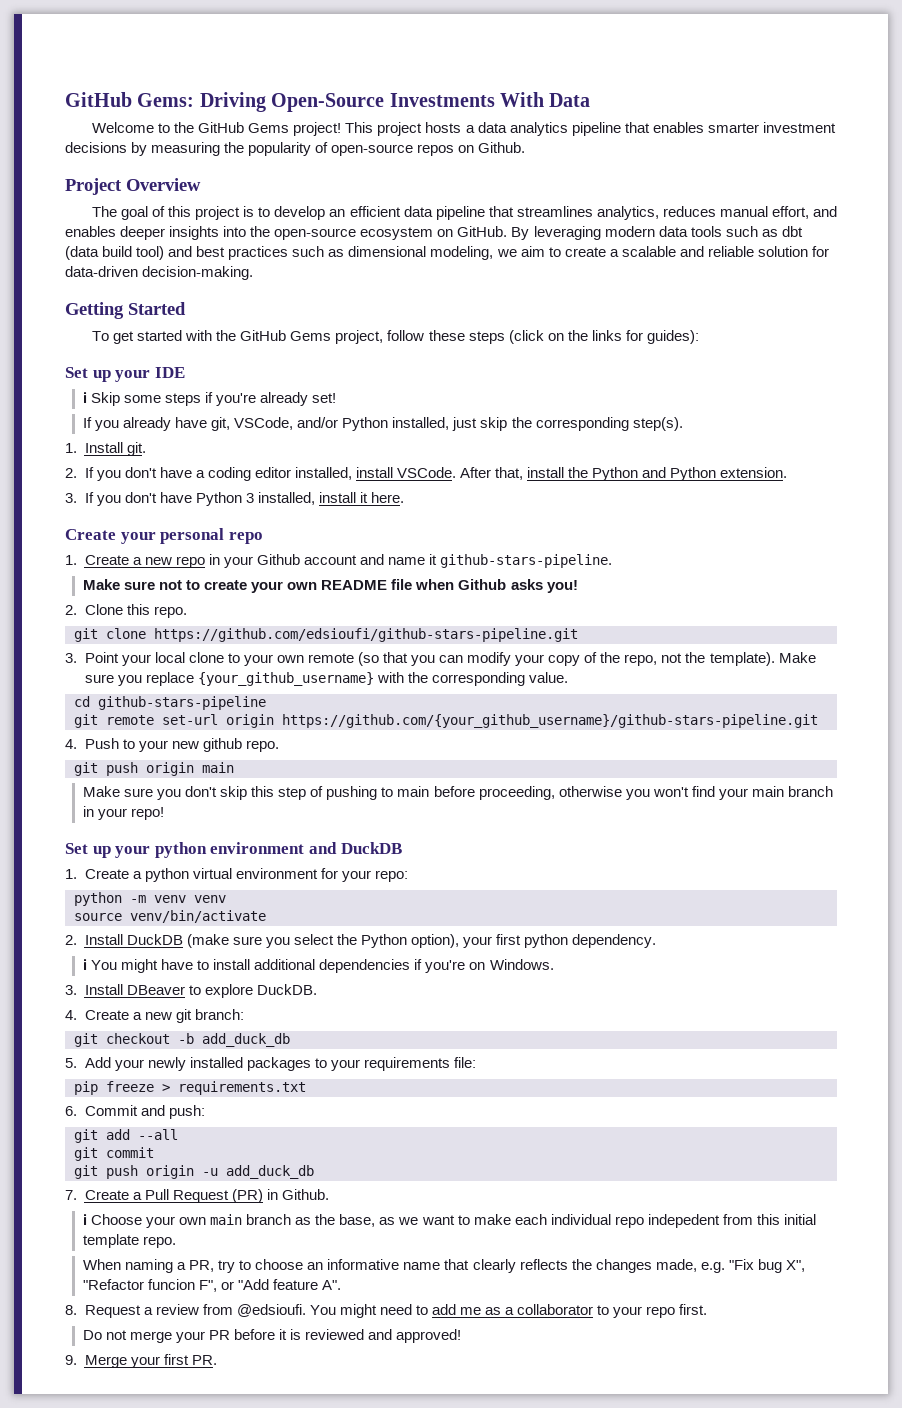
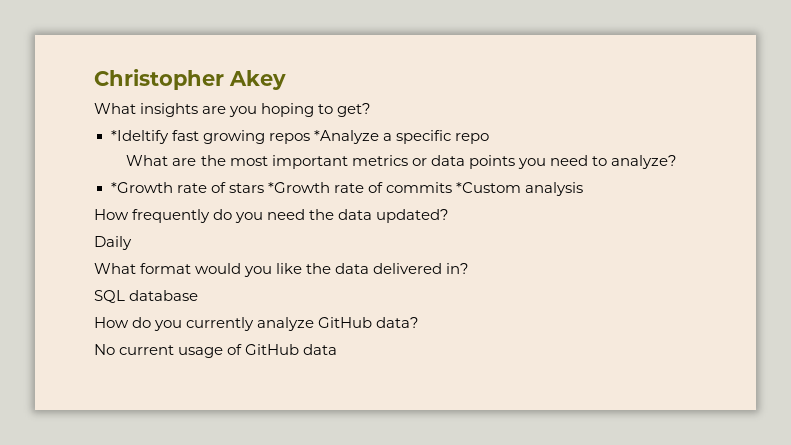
[65,92,591,112] [92,122,836,136] [65,142,526,156] [65,178,201,195] [92,206,837,220] [65,226,803,240] [65,246,829,260] [65,266,254,280] [65,302,186,319] [92,330,699,344] [65,367,185,382] [82,392,337,406] [82,417,683,431] [65,442,146,456] [65,467,788,481] [65,492,404,506] [65,528,263,544] [65,554,613,568] [82,579,578,593] [65,604,187,618] [74,628,578,642] [65,652,816,666] [84,672,568,686] [74,696,266,710] [74,714,818,728] [65,738,279,752] [74,762,234,776] [82,786,833,800] [82,806,165,820] [65,842,402,858] [65,868,408,882] [74,892,226,906] [74,910,266,923] [65,934,657,948] [82,959,554,973] [65,984,317,998] [65,1009,244,1023] [74,1033,290,1047] [65,1057,476,1071] [74,1081,306,1095] [65,1105,205,1119] [74,1129,178,1143] [74,1147,154,1161] [74,1165,314,1179] [65,1189,329,1203] [82,1214,816,1228] [82,1234,177,1248] [82,1259,805,1273] [82,1279,342,1292] [65,1304,708,1318] [82,1329,462,1343] [65,1354,217,1368] GitHub Gems: Driving Open-Source Investments With Data // Welcome to the GitHub Gems project! This project hosts a data analytics pipeline that enables smarter investment decisions by measuring the popularity of open-source repos on Github. // Project Overview // The goal of this project is to develop an efficient data pipeline that streamlines analytics, reduces manual effort, and enables deeper insights into the open-source ecosystem on GitHub. By leveraging modern data tools such as dbt (data build tool) and best practices such as dimensional modeling, we aim to create a scalable and reliable solution for data-driven decision-making. // Getting Started // To get started with the GitHub Gems project, follow these steps (click on the links for guides): // Set up your IDE // ℹ Skip some steps if you're already set! // If you already have git, VSCode, and/or Python installed, just skip the corresponding step(s). // 1. Install git. // 2. If you don't have a coding editor installed, install VSCode. After that, install the Python and Python extension. // 3. If you don't have Python 3 installed, install it here. // Create your personal repo // 1. Create a new repo in your Github account and name it github-stars-pipeline. // Make sure not to create your own README file when Github asks you! // 2. Clone this repo. // git clone https://github.com/edsioufi/github-stars-pipeline.git // 3. Point your local clone to your own remote (so that you can modify your copy of the repo, not the template). Make sure you replace {your_github_username} with the corresponding value. // cd github-stars-pipeline // git remote set-url origin https://github.com/{your_github_username}/github-stars-pipeline.git // 4. Push to your new github repo. // git push origin main // Make sure you don't skip this step of pushing to main before proceeding, otherwise you won't find your main branch in your repo! // Set up your python environment and DuckDB // 1. Create a python virtual environment for your repo: // python -m venv venv // source venv/bin/activate // 2. Install DuckDB (make sure you select the Python option), your first python dependency. // ℹ You might have to install additional dependencies if you're on Windows. // 3. Install DBeaver to explore DuckDB. // 4. Create a new git branch: // git checkout -b add_duck_db // 5. Add your newly installed packages to your requirements file: // pip freeze > requirements.txt // 6. Commit and push: // git add --all // git commit // git push origin -u add_duck_db // 7. Create a Pull Request (PR) in Github. // ℹ Choose your own main branch as the base, as we want to make each individual repo indepedent from this initial template repo. // When naming a PR, try to choose an informative name that clearly reflects the changes made, e.g. "Fix bug X", "Refactor funcion F", or "Add feature A". // 8. Request a review from @edsioufi. You might need to add me as a collaborator to your repo first. // Do not merge your PR before it is reviewed and approved! // 9. Merge your first PR. -> [94,69,286,90] [94,103,372,117] [110,130,489,144] [126,155,677,169] [110,182,583,196] [94,209,450,223] [94,236,132,250] [94,263,470,277] [94,290,199,303] [94,317,420,331] [94,344,338,358] Christopher Akey // What insights are you hoping to get? // *Ideltify fast growing repos *Analyze a specific repo // What are the most important metrics or data points you need to analyze? // *Growth rate of stars *Growth rate of commits *Custom analysis // How frequently do you need the data updated? // Daily // What format would you like the data delivered in? // SQL database // How do you currently analyze GitHub data? // No current usage of GitHub data

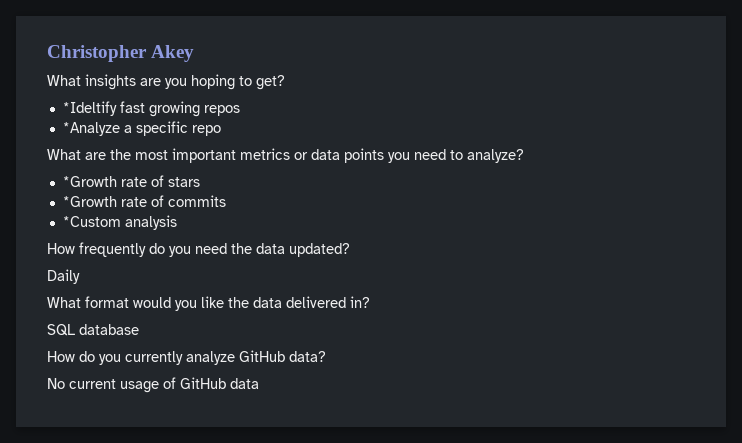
(310, 138) none -> (240, 110) //
(264, 188) none -> (200, 182) //
(452, 187) none -> (226, 201) //

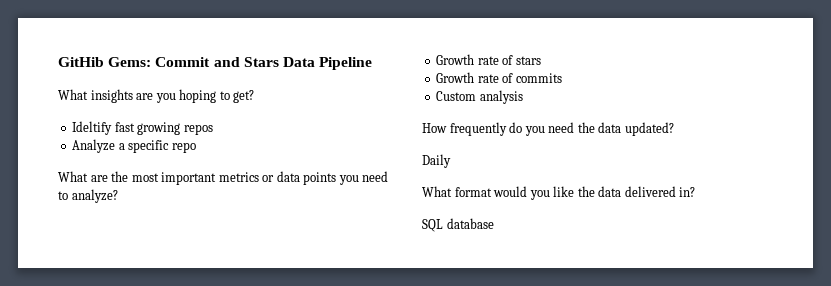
[47,45,195,62] Christopher Akey -> [58,57,373,70] GitHib Gems: Commit and Stars Data Pipeline
[62,101,117,116] *Ideltify -> [72,121,113,135] Ideltify
[62,122,120,136] *Analyze -> [72,139,116,153] Analyze
[62,176,117,187] *Growth -> [436,54,475,65] Growth
[62,196,117,207] *Growth -> [436,72,475,83] Growth
[62,216,121,227] *Custom -> [436,91,477,101] Custom
[47,350,326,365] [47,377,259,393] // How do you currently analyze GitHub data? // No current usage of GitHub data -> (494, 223) none

